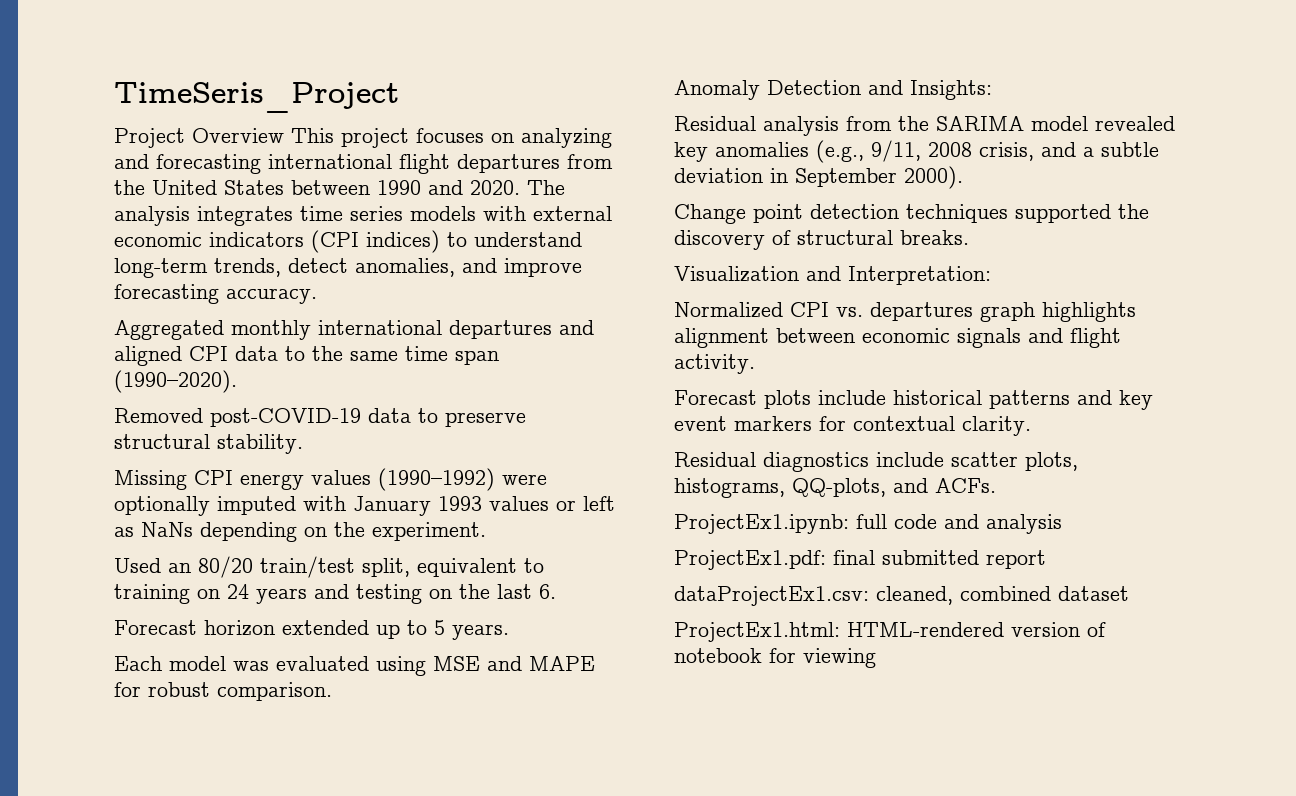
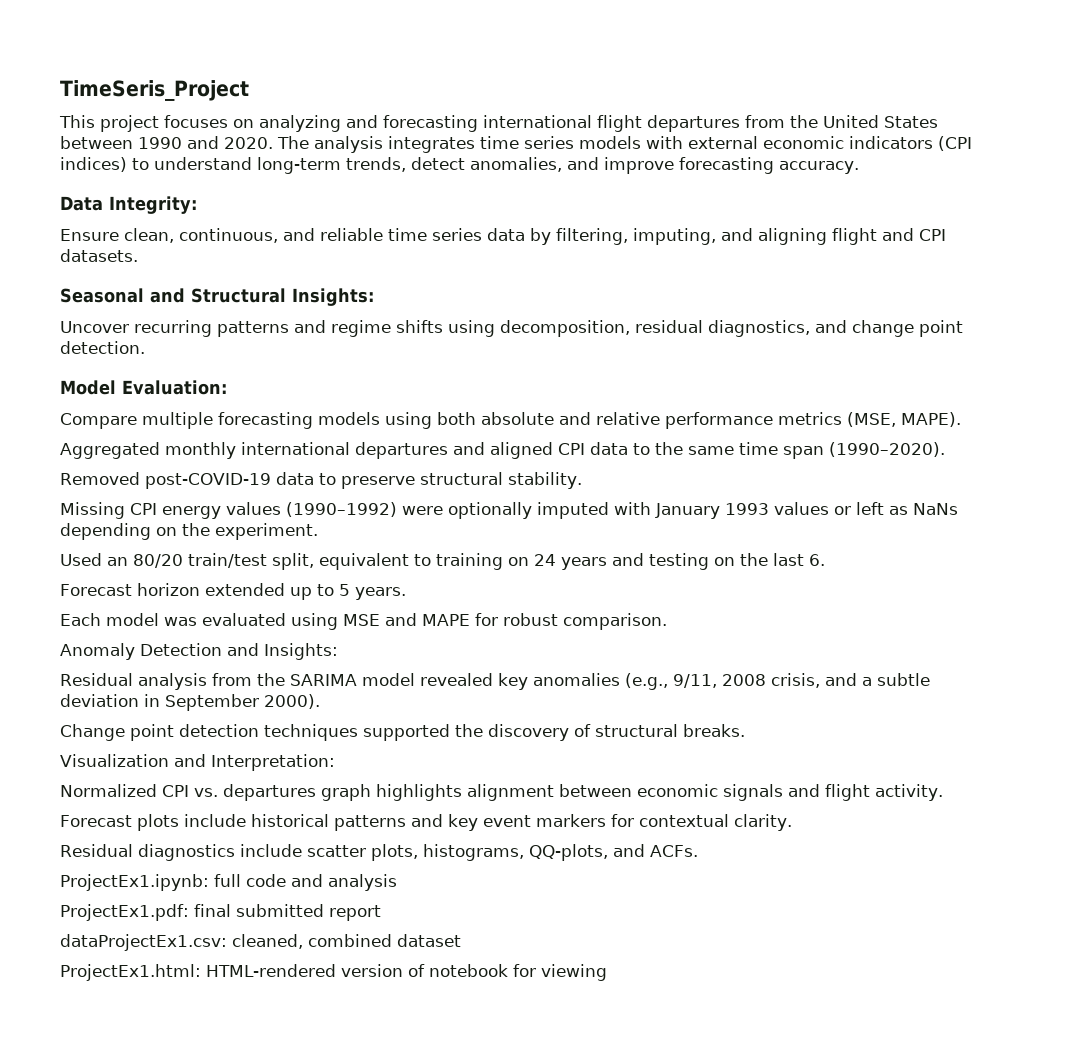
[114,128,284,148] Project Overview -> (249, 90) none
(317, 296) none -> [60,196,197,214] [60,228,946,245] [60,249,138,262] [60,288,374,306] [60,320,963,337] [60,341,145,354] [60,380,227,395] [60,412,961,429] // Data Integrity: // Ensure clean, continuous, and reliable time series data by filtering, imputing, and aligning flight and CPI datasets. // Seasonal and Structural Insights: // Uncover recurring patterns and regime shifts using decomposition, residual diagnostics, and change point detection. // Model Evaluation: // Compare multiple forecasting models using both absolute and relative performance metrics (MSE, MAPE).

